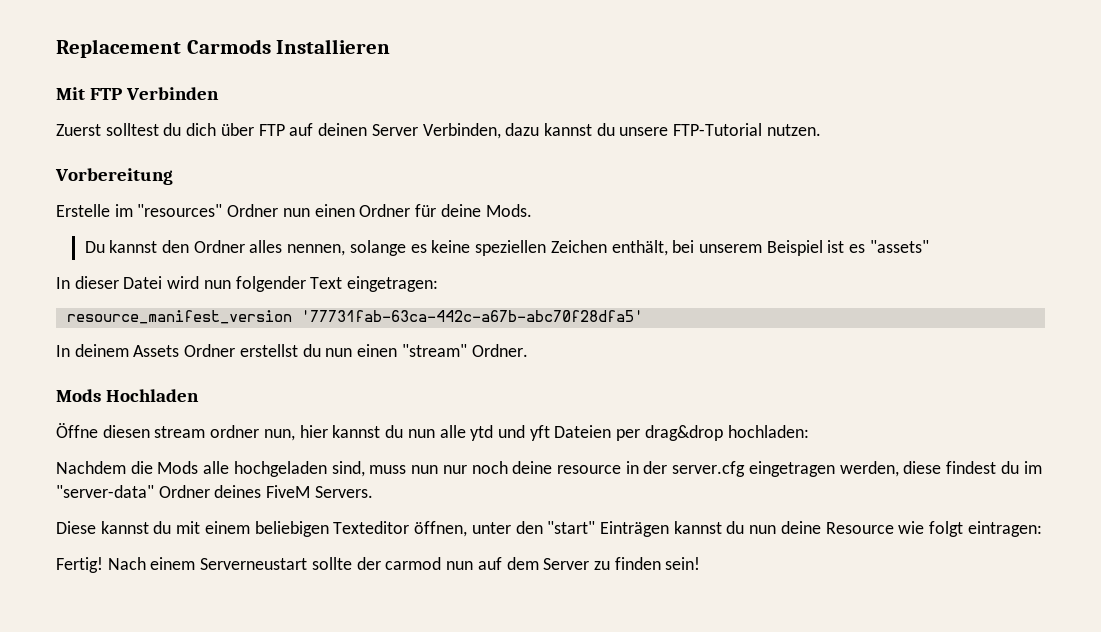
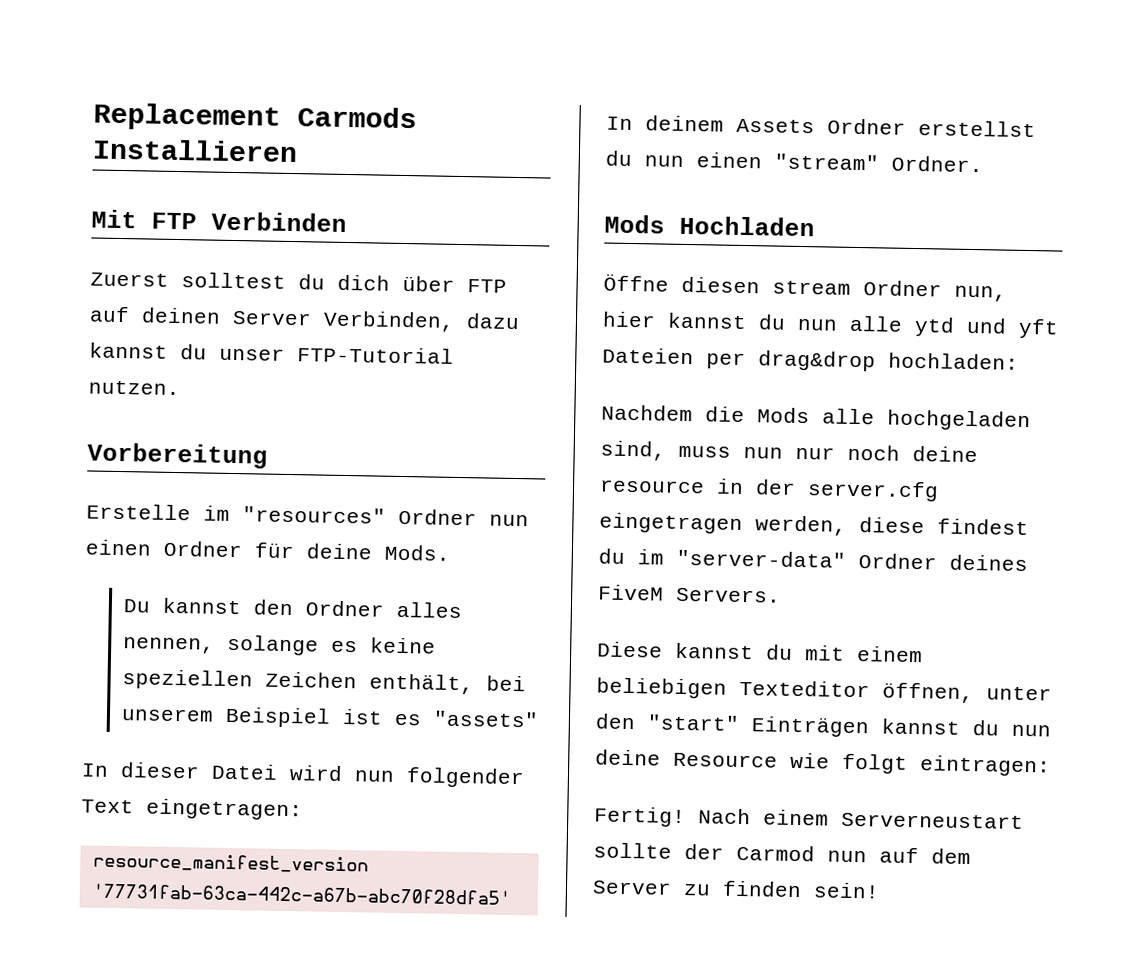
[619,127,669,136] unsere -> [219,347,285,361] unser
[210,425,260,438] ordner -> [863,280,942,297] Ordner
[385,557,442,570] carmod -> [736,844,815,862] Carmod

